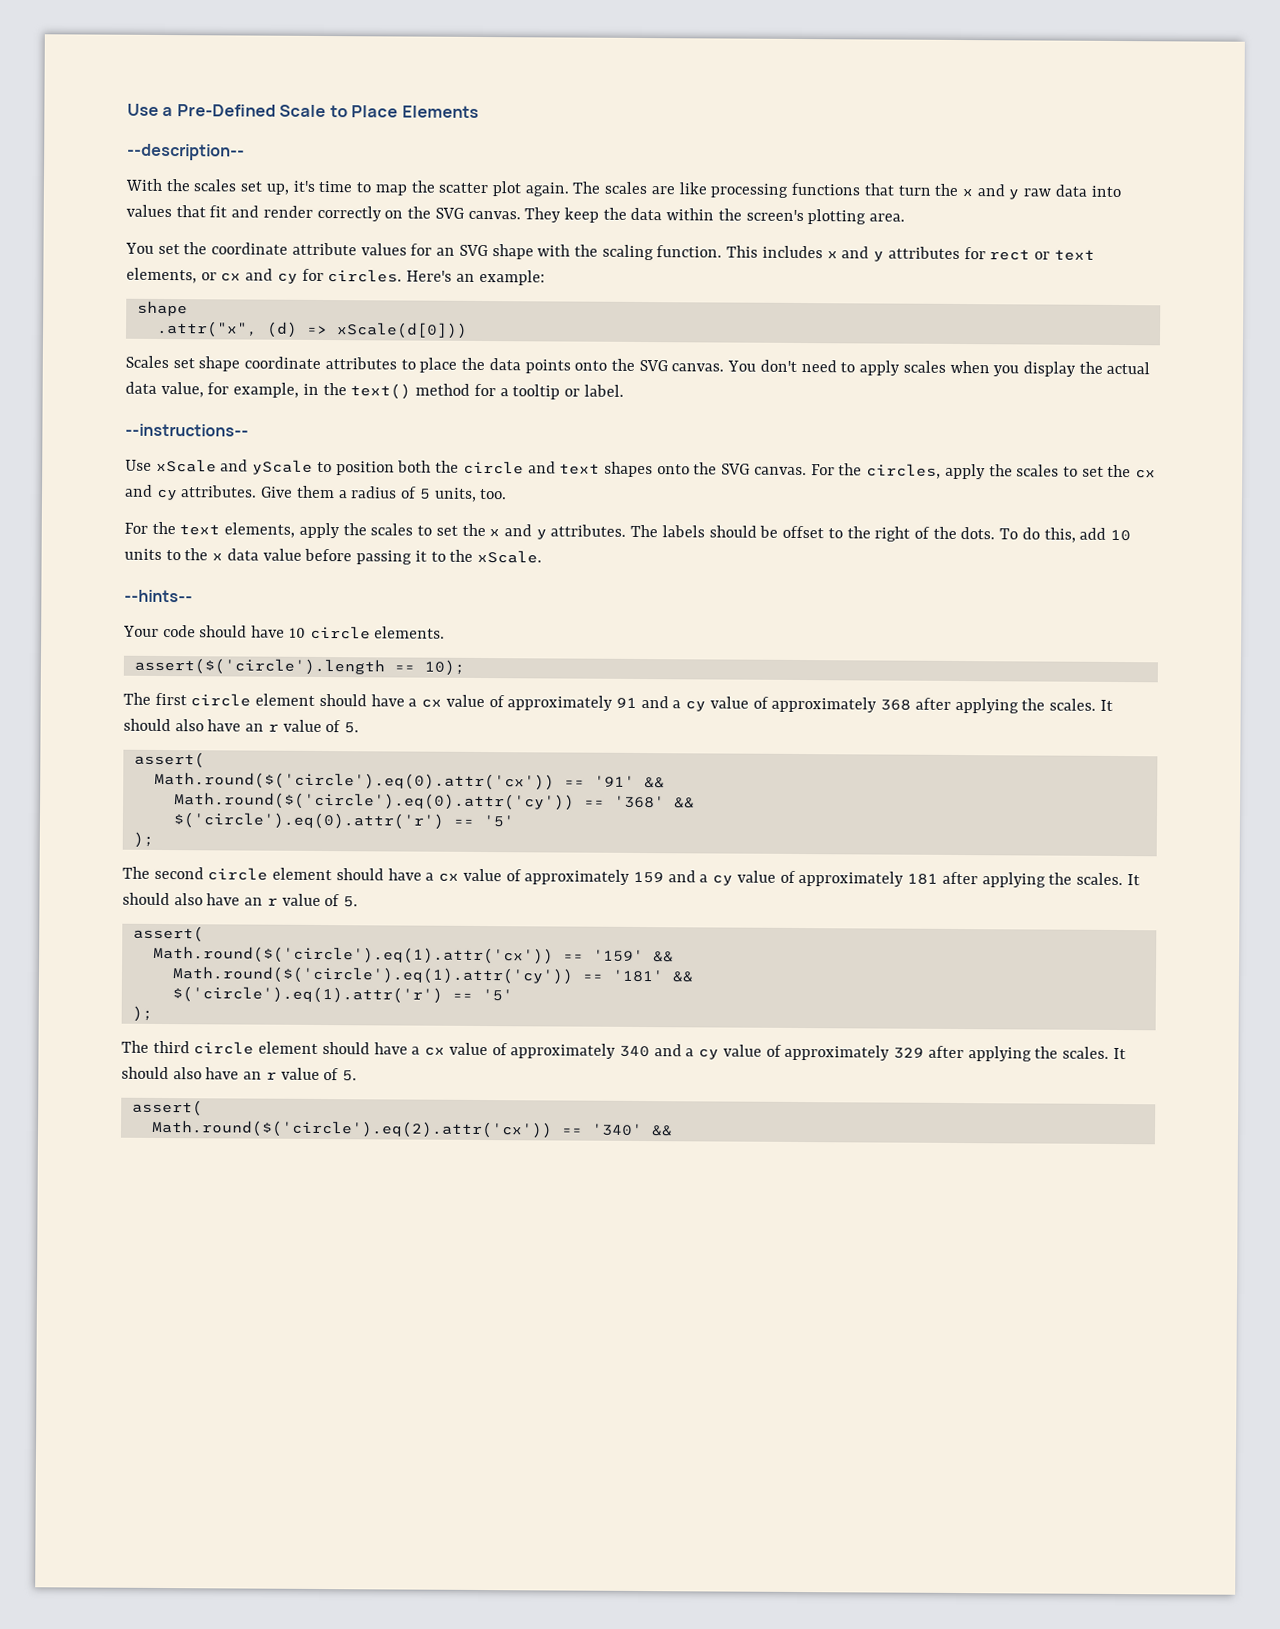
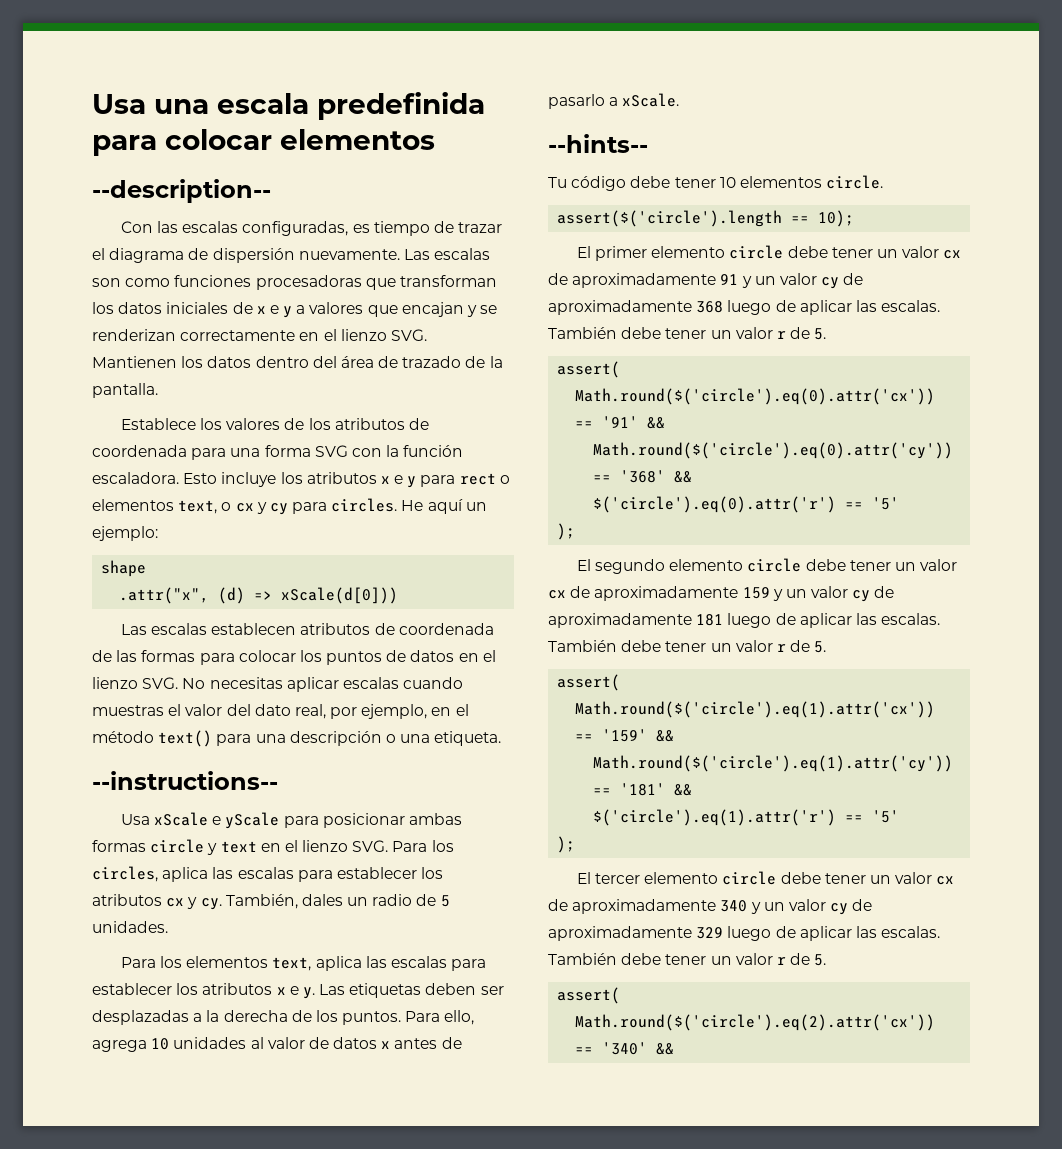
[127,103,479,118] [127,143,245,161] [125,178,1121,200] [126,204,906,225] [125,242,1095,262] [126,267,545,286] Use a Pre-Defined Scale to Place Elements // --description-- // With the scales set up, it's time to map the scatter plot again. The scales are like processing functions that turn the x and y raw data into values that fit and render correctly on the SVG canvas. They keep the data within the screen's plotting area. // You set the coordinate attribute values for an SVG shape with the scaling function. This includes x and y attributes for rect or text elements, or cx and cy for circles. Here's an example: -> [92,92,485,120] [92,129,435,156] [92,179,271,203] [120,221,503,236] [92,248,491,263] [92,275,497,290] [92,302,498,318] [92,329,427,341] [92,356,503,368] [92,383,158,398] [120,418,429,430] [92,445,464,460] [92,472,510,488] [92,498,487,515] [92,526,158,541] Usa una escala predefinida para colocar elementos // --description-- // Con las escalas configuradas, es tiempo de trazar el diagrama de dispersión nuevamente. Las escalas son como funciones procesadoras que transforman los datos iniciales de x e y a valores que encajan y se renderizan correctamente en el lienzo SVG. Mantienen los datos dentro del área de trazado de la pantalla. // Establece los valores de los atributos de coordenada para una forma SVG con la función escaladora. Esto incluye los atributos x e y para rect o elementos text, o cx y cy para circles. He aquí un ejemplo:
[125,355,1151,377] [125,381,624,400] [125,423,249,437] [125,458,1157,480] [124,484,508,502] [124,521,1132,543] [124,548,542,565] [124,589,193,603] [123,624,446,640] [133,657,465,676] [123,692,1113,714] [123,718,342,733] Scales set shape coordinate attributes to place the data points onto the SVG canvas. You don't need to apply scales when you display the actual data value, for example, in the text() method for a tooltip or label. // --instructions-- // Use xScale and yScale to position both the circle and text shapes onto the SVG canvas. For the circles, apply the scales to set the cx and cy attributes. Give them a radius of 5 units, too. // For the text elements, apply the scales to set the x and y attributes. The labels should be offset to the right of the dots. To do this, add 10 units to the x data value before passing it to the xScale. // --hints-- // Your code should have 10 circle elements. // assert($('circle').length == 10); // The first circle element should have a cx value of approximately 91 and a cy value of approximately 368 after applying the scales. It should also have an r value of -> [120,623,494,635] [92,650,496,665] [92,677,464,692] [92,704,469,719] [92,730,502,747] [92,771,278,790] [120,812,462,829] [92,839,454,855] [92,866,444,882] [92,894,450,910] [92,921,168,933] [120,956,487,971] [92,983,504,999] [92,1010,475,1025] [92,1037,462,1052] [548,93,680,109] [548,134,648,153] [548,175,884,191] [557,210,855,227] [576,245,962,261] [548,273,864,289] [548,300,941,315] [548,327,811,339] Las escalas establecen atributos de coordenada de las formas para colocar los puntos de datos en el lienzo SVG. No necesitas aplicar escalas cuando muestras el valor del dato real, por ejemplo, en el método text() para una descripción o una etiqueta. // --instructions-- // Usa xScale e yScale para posicionar ambas formas circle y text en el lienzo SVG. Para los circles, aplica las escalas para establecer los atributos cx y cy. También, dales un radio de 5 unidades. // Para los elementos text, aplica las escalas para establecer los atributos x e y. Las etiquetas deben ser desplazadas a la derecha de los puntos. Para ello, agrega 10 unidades al valor de datos x antes de pasarlo a xScale. // --hints-- // Tu código debe tener 10 elementos circle. // assert($('circle').length == 10); // El primer elemento circle debe tener un valor cx de aproximadamente 91 y un valor cy de aproximadamente 368 luego de aplicar las escalas. También debe tener un valor r de
[122,866,1140,888] [122,892,341,907] The second circle element should have a cx value of approximately 159 and a cy value of approximately 181 after applying the scales. It should also have an r value of -> [576,558,958,574] [548,586,895,602] [548,613,941,628] [548,640,811,652] El segundo elemento circle debe tener un valor cx de aproximadamente 159 y un valor cy de aproximadamente 181 luego de aplicar las escalas. También debe tener un valor r de
[121,1040,1126,1062] [121,1066,340,1081] The third circle element should have a cx value of approximately 340 and a cy value of approximately 329 after applying the scales. It should also have an r value of -> [576,871,955,885] [548,899,873,915] [548,926,941,941] [548,953,811,965] El tercer elemento circle debe tener un valor cx de aproximadamente 340 y un valor cy de aproximadamente 329 luego de aplicar las escalas. También debe tener un valor r de

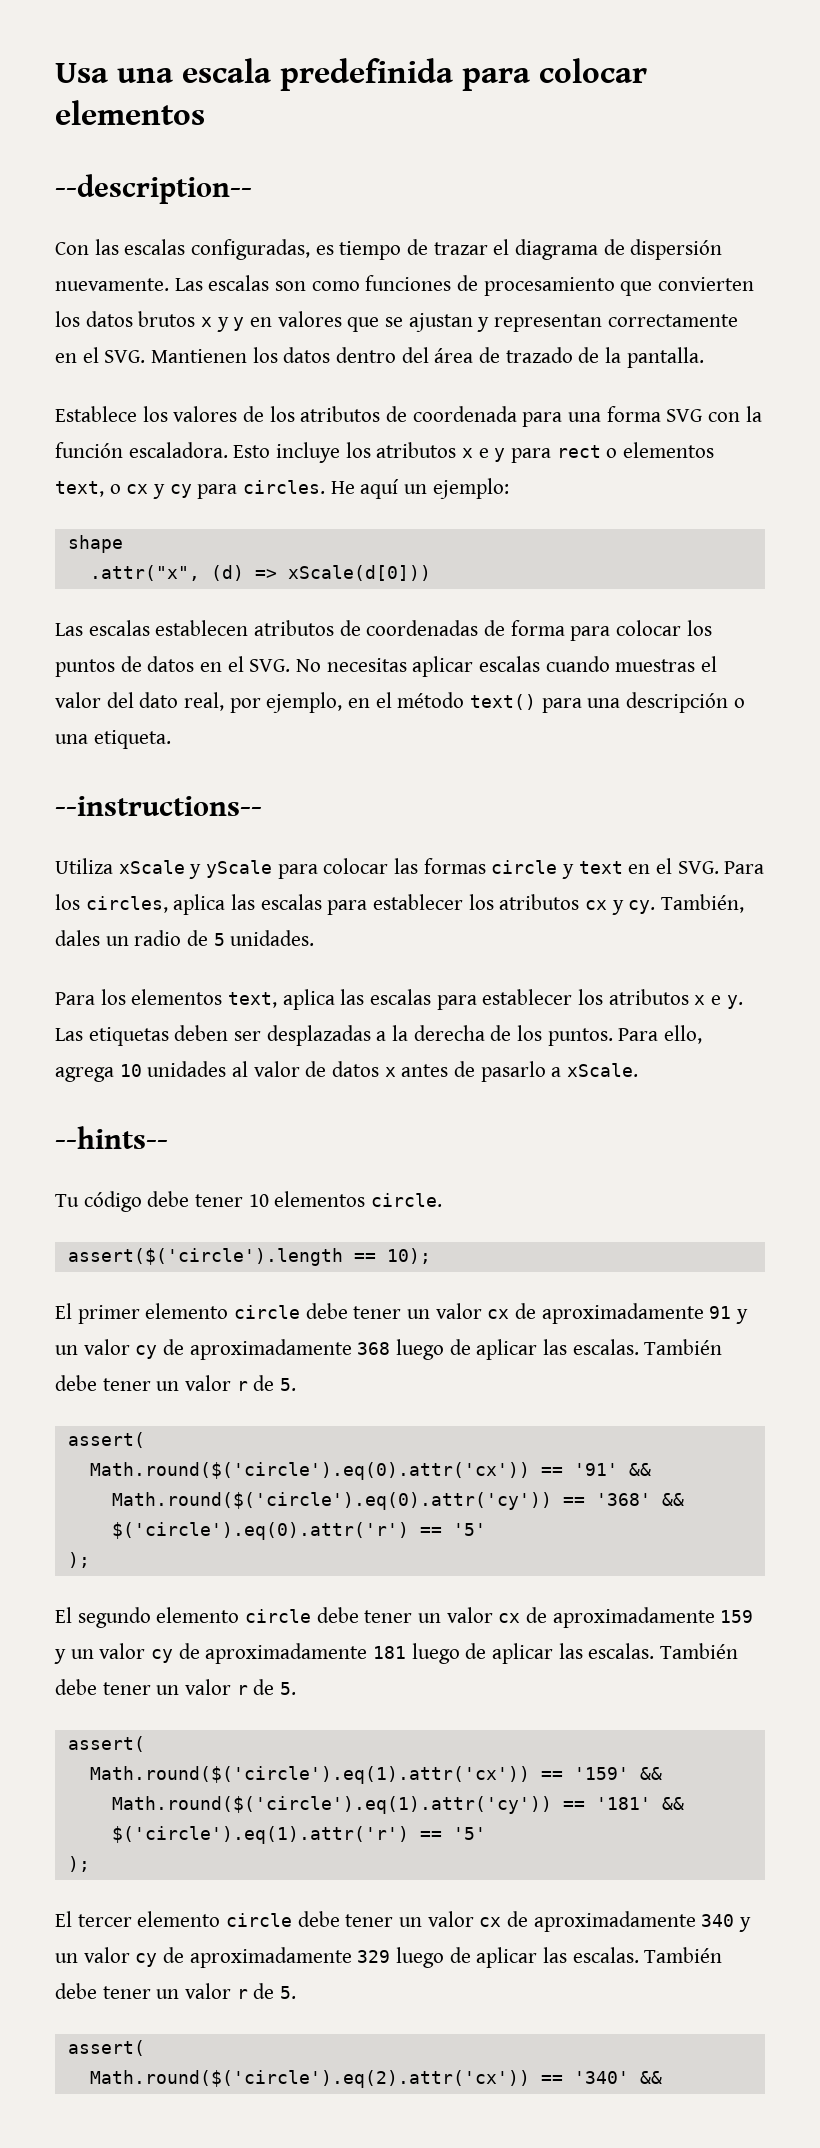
[255,275,497,290] [92,302,498,318] [92,329,176,341] procesadoras que transforman los datos iniciales de x e y a valores que encajan y se renderizan -> [457,275,755,296] [55,311,603,332] de procesamiento que convierten los datos brutos x y y en valores que se ajustan y representan
[340,329,387,341] lienzo -> (99, 355) none
[398,623,494,635] [92,650,196,662] coordenada de las formas -> [366,620,565,636] coordenadas de forma
[92,677,138,689] lienzo -> (244, 664) none
[120,812,462,829] Usa xScale e yScale para posicionar ambas -> [55,858,419,879] Utiliza xScale y yScale para colocar las
[302,840,349,852] lienzo -> (673, 866) none

